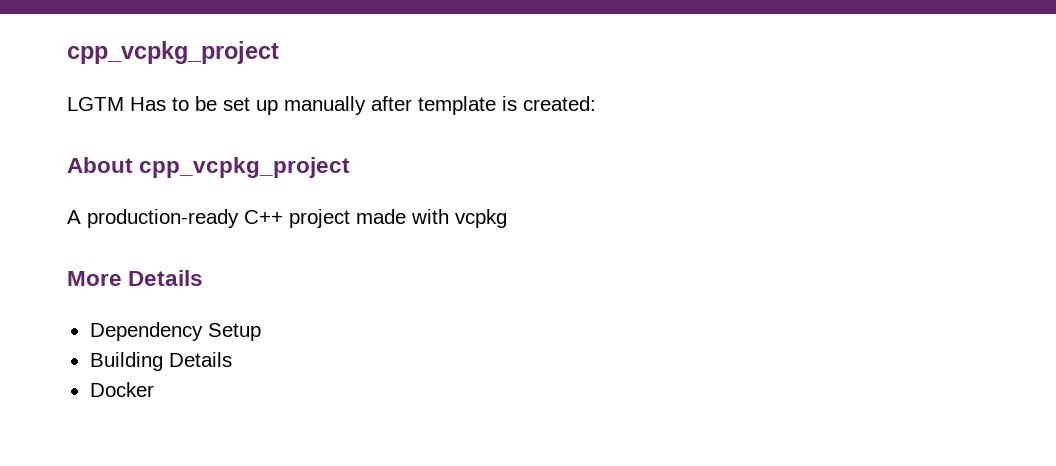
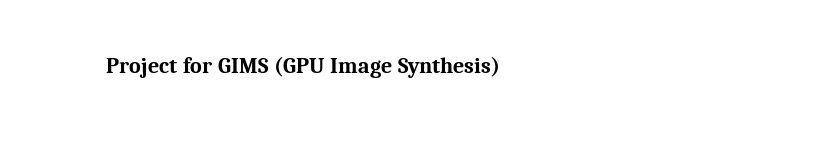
[67,41,279,64] [67,96,596,115] [67,157,351,178] [67,209,507,228] [67,270,204,286] [89,322,261,341] [89,352,232,371] [89,382,154,397] cpp_vcpkg_project // LGTM Has to be set up manually after template is created: // About cpp_vcpkg_project // A production-ready C++ project made with vcpkg // More Details // Dependency Setup // Building Details // Docker -> [106,56,500,78] Project for GIMS (GPU Image Synthesis)

